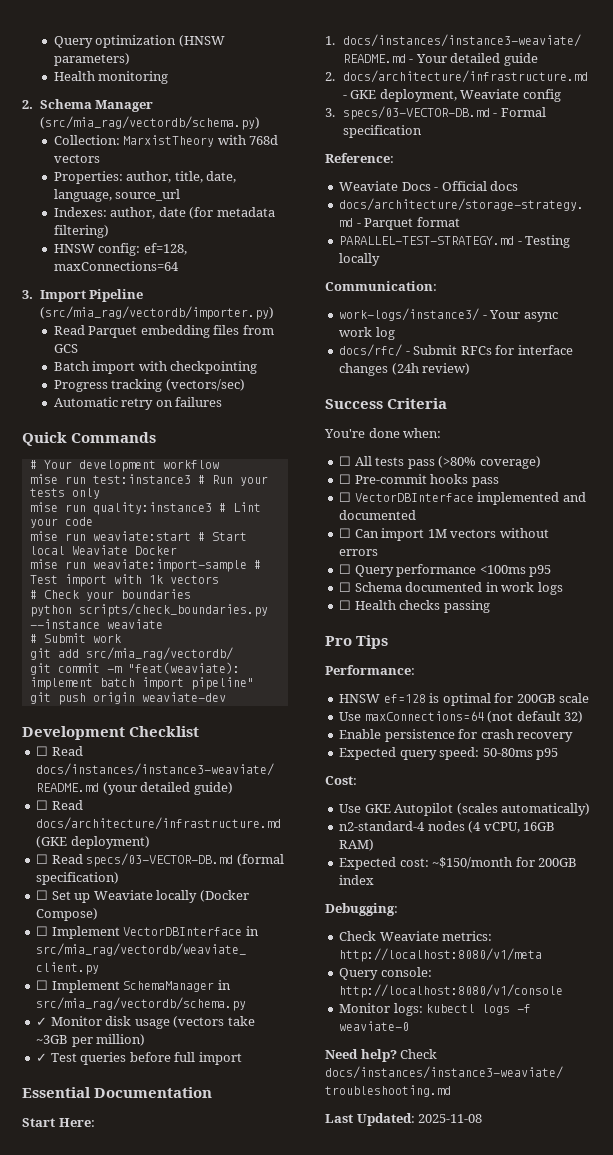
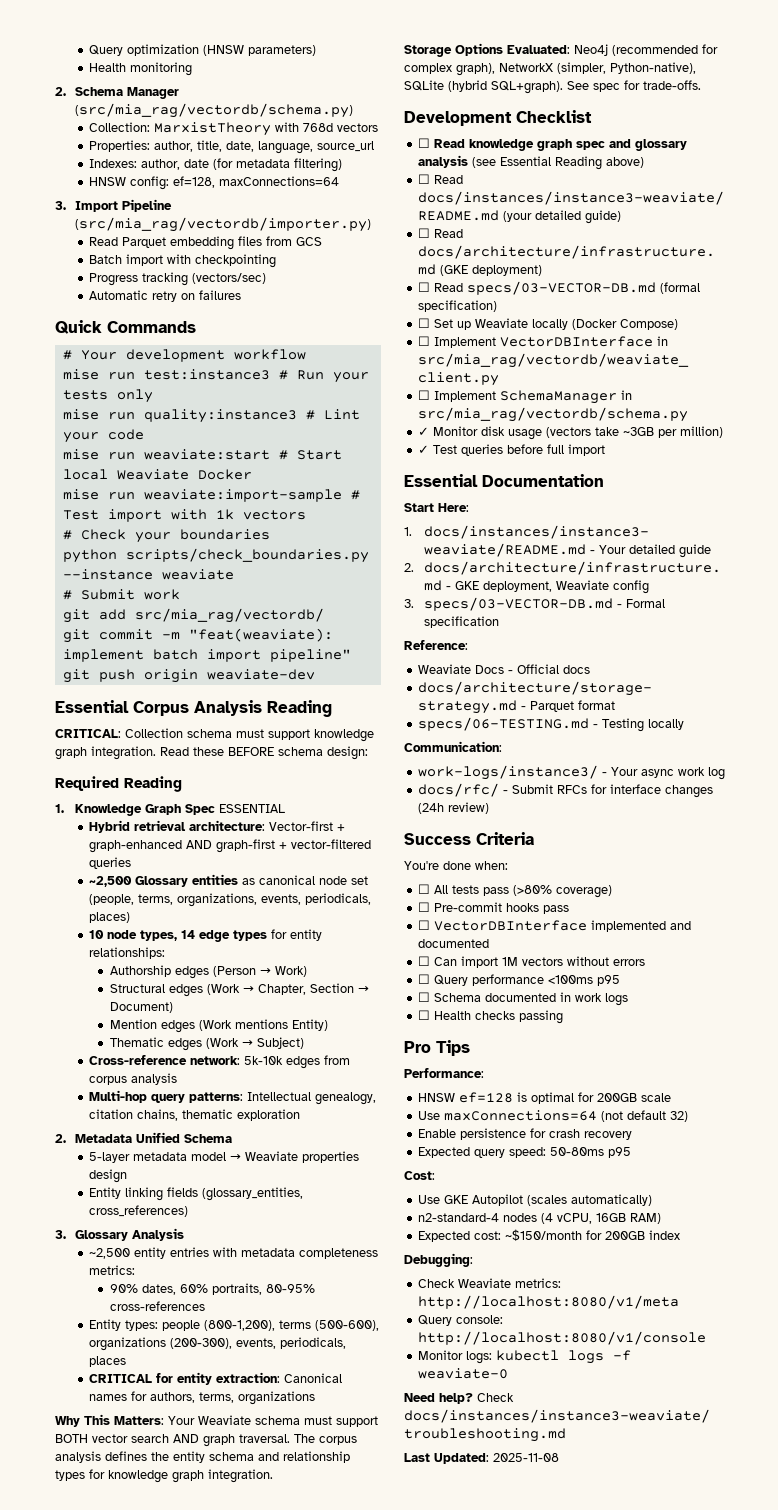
[22,726,200,740] Development Checklist -> [55,700,332,717] [55,728,374,742] [55,746,368,760] [55,776,182,792] [55,804,286,816] [89,820,346,833] [89,839,372,853] [89,857,132,869] [89,874,369,887] [89,893,372,907] [89,912,131,923] [89,929,323,942] [89,947,166,959] [109,965,307,979] [109,983,369,997] [109,1002,173,1013] [109,1019,328,1033] [109,1037,304,1051] [89,1055,351,1069] [89,1073,178,1085] [89,1090,377,1105] [89,1109,301,1121] [55,1132,233,1143] [89,1151,360,1163] [89,1169,128,1183] [89,1187,304,1201] [89,1205,189,1217] [55,1228,185,1241] [89,1247,379,1259] [89,1265,136,1275] [109,1283,315,1295] [109,1301,205,1311] [89,1319,380,1331] [89,1337,347,1351] [89,1356,127,1367] [89,1372,343,1385] [89,1391,316,1405] [55,1414,378,1427] [55,1434,357,1447] [55,1451,350,1463] [55,1469,273,1483] [404,43,718,57] [404,62,696,76] [404,80,701,94] [404,110,592,126] [418,138,688,151] [418,155,645,170] Essential Corpus Analysis Reading // CRITICAL: Collection schema must support knowledge graph integration. Read these BEFORE schema design: // Required Reading // 1. Knowledge Graph Spec ESSENTIAL // Hybrid retrieval architecture: Vector-first + graph-enhanced AND graph-first + vector-filtered queries // ~2,500 Glossary entities as canonical node set (people, terms, organizations, events, periodicals, places) // 10 node types, 14 edge types for entity relationships: // Authorship edges (Person → Work) // Structural edges (Work → Chapter, Section → Document) // Mention edges (Work mentions Entity) // Thematic edges (Work → Subject) // Cross-reference network: 5k-10k edges from corpus analysis // Multi-hop query patterns: Intellectual genealogy, citation chains, thematic exploration // 2. Metadata Unified Schema // 5-layer metadata model → Weaviate properties design // Entity linking fields (glossary_entities, cross_references) // 3. Glossary Analysis // ~2,500 entity entries with metadata completeness metrics: // 90% dates, 60% portraits, 80-95% cross-references // Entity types: people (800-1,200), terms (500-600), organizations (200-300), events, periodicals, places // CRITICAL for entity extraction: Canonical names for authors, terms, organizations // Why This Matters: Your Weaviate schema must support BOTH vector search AND graph traversal. The corpus analysis defines the entity schema and relationship types for knowledge graph integration. // Storage Options Evaluated: Neo4j (recommended for complex graph), NetworkX (simpler, Python-native), SQLite (hybrid SQL+graph). See spec for trade-offs. // Development Checklist // ☐ Read knowledge graph spec and glossary analysis (see Essential Reading above)
[339,236,515,245] PARALLEL-TEST-STRATEGY.md -> [418,717,590,731] specs/06-TESTING.md

